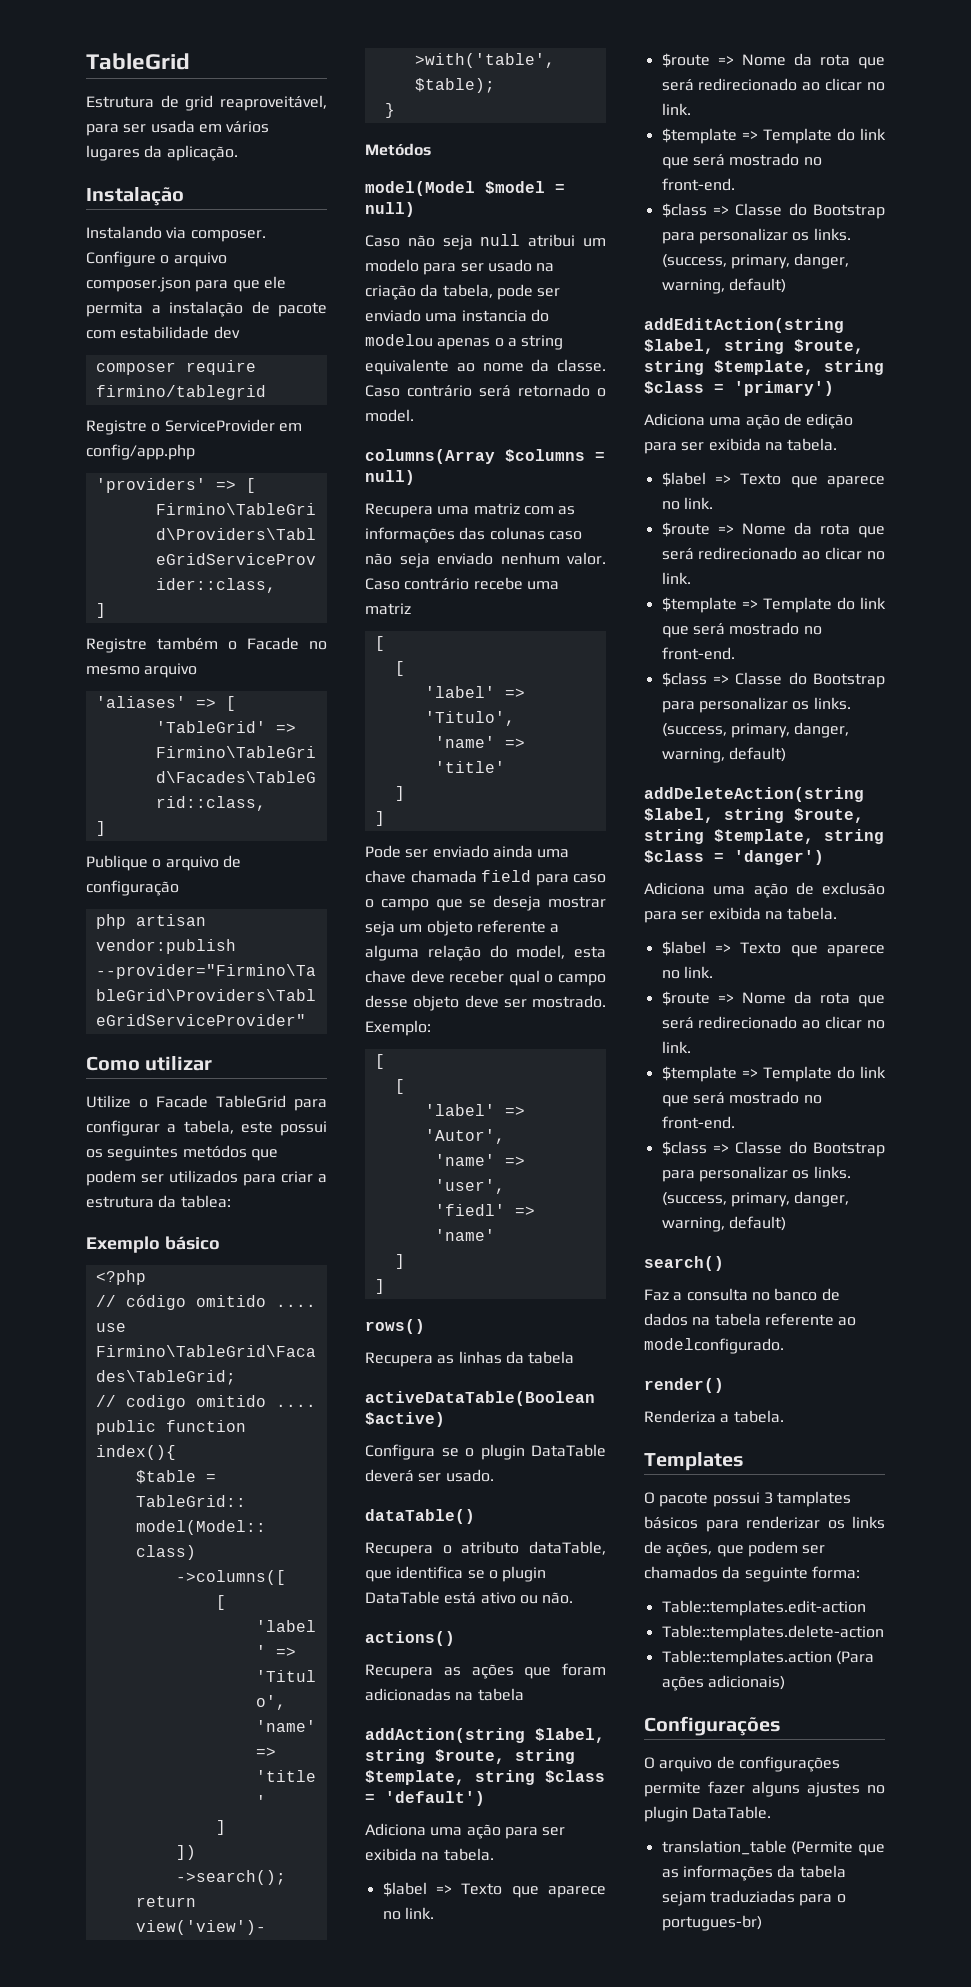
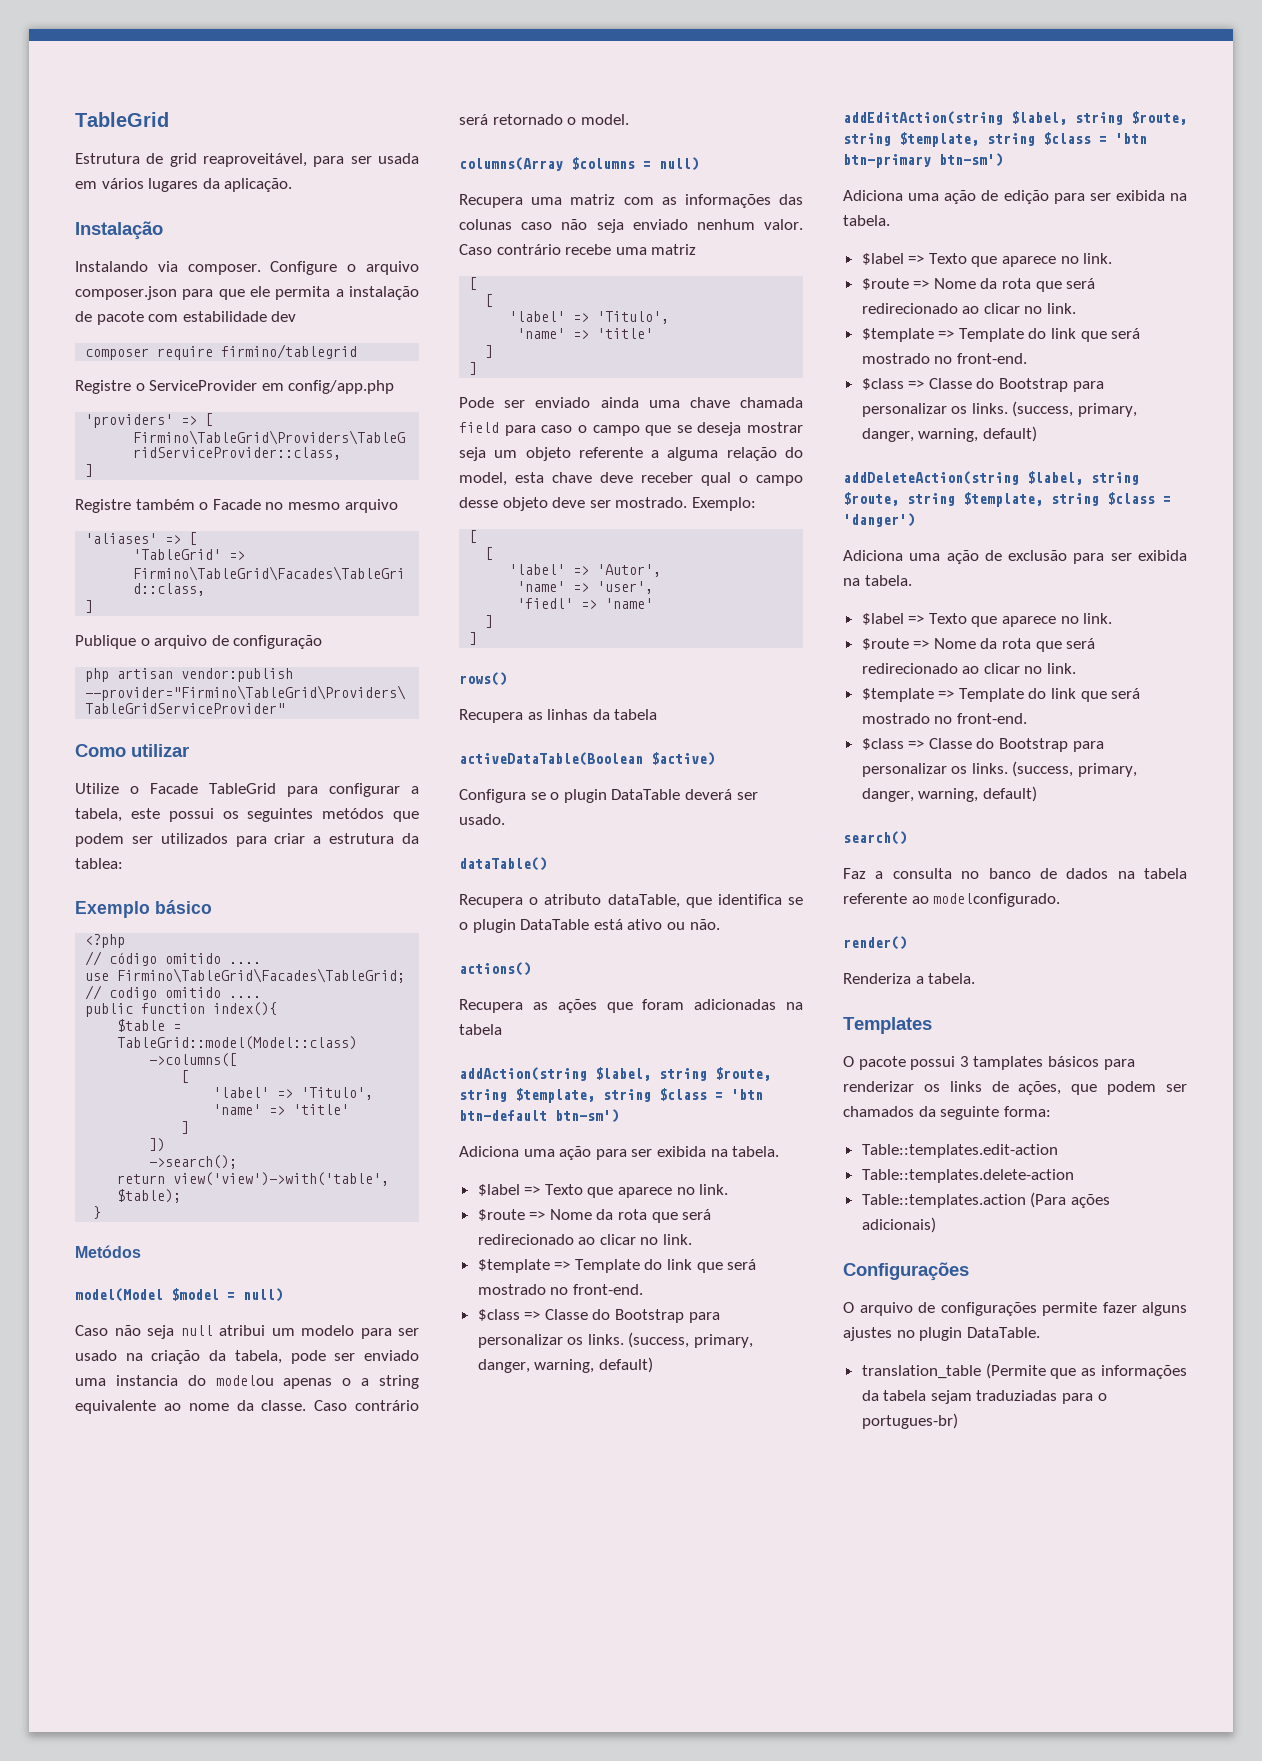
[385,1791,485,1806] 'default') -> [731,1089,763,1100] [459,1109,619,1123] 'btn btn-default btn-sm')
[734,381,834,396] 'primary') -> [1115,133,1147,144] [843,153,1003,168] 'btn btn-primary btn-sm')

